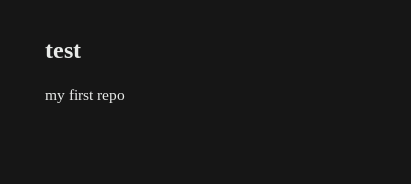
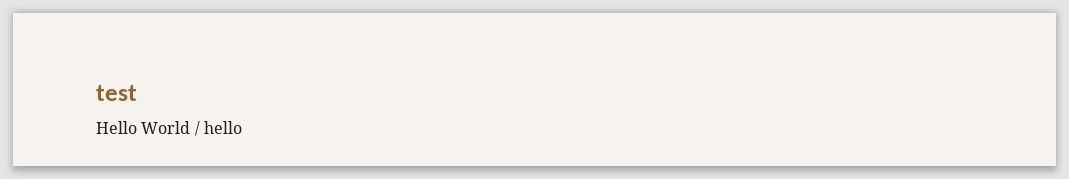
[45,89,126,103] my first repo -> [96,121,242,136] Hello World / hello

